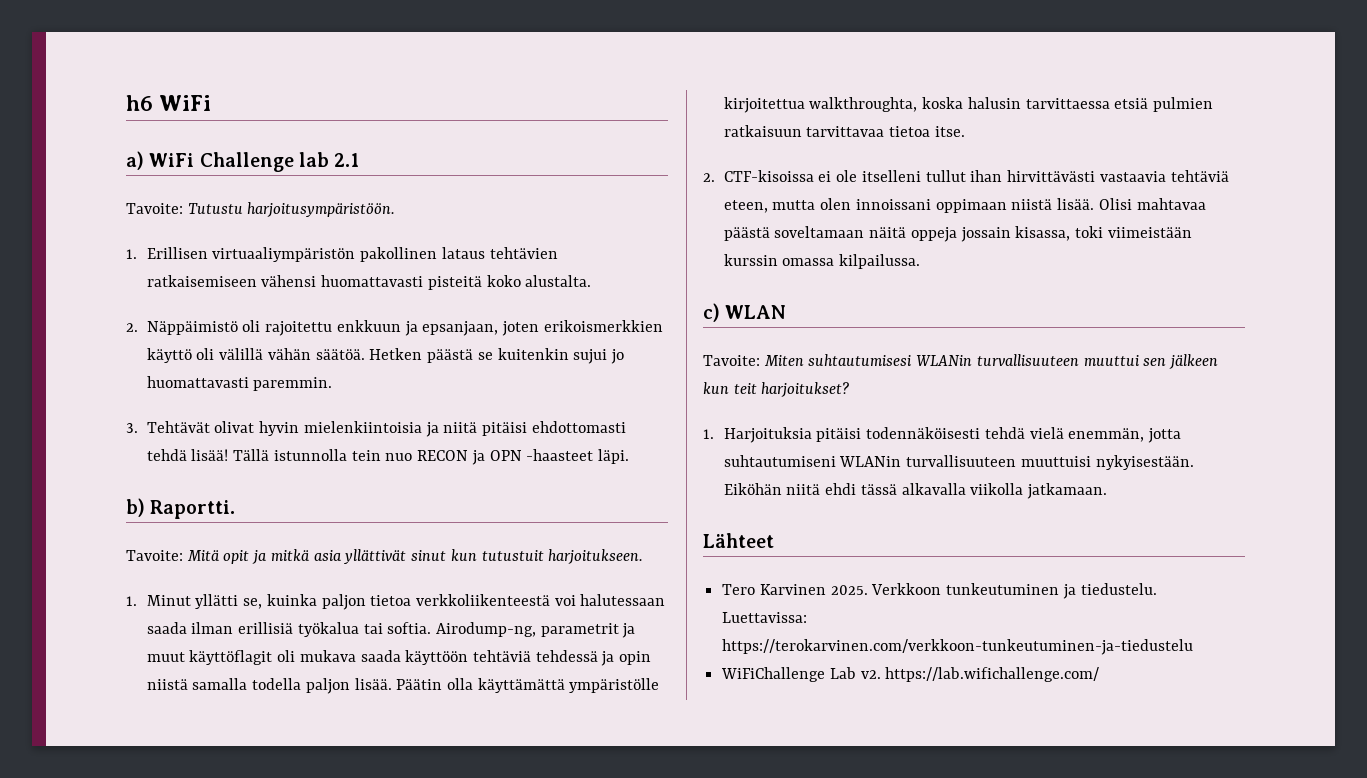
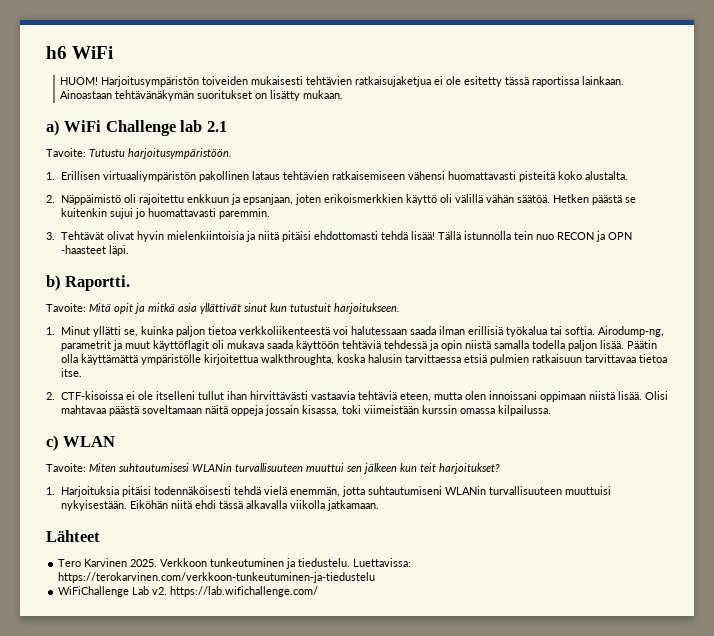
(212, 103) none -> [60,76,625,87] [60,90,344,101] // HUOM! Harjoitusympäristön toiveiden mukaisesti tehtävien ratkaisujaketjua ei ole esitetty tässä raportissa lainkaan. Ainoastaan tehtävänäkymän suoritukset on lisätty mukaan.

